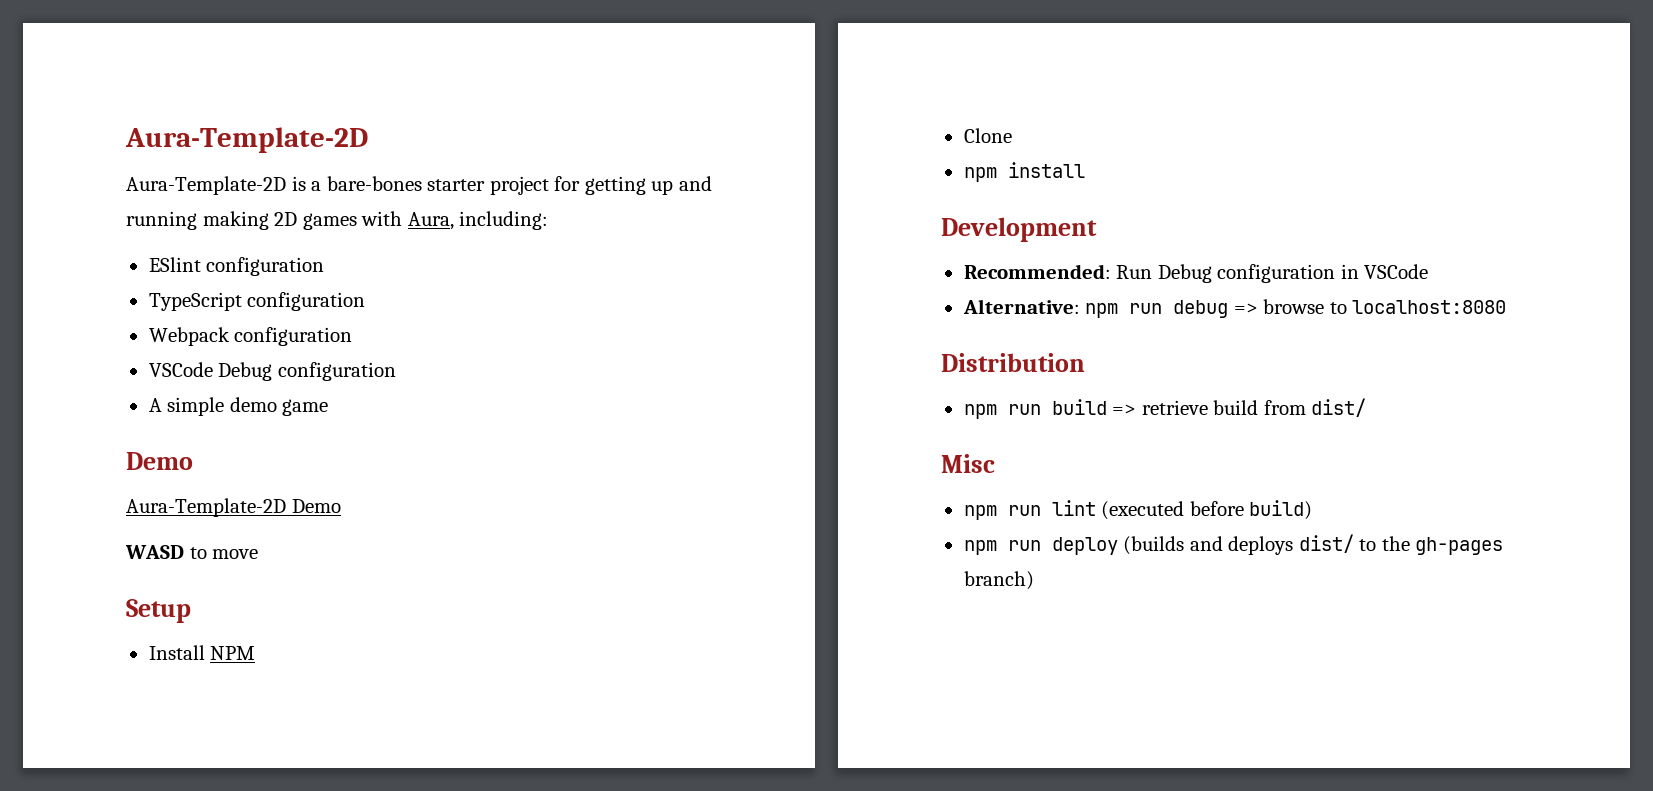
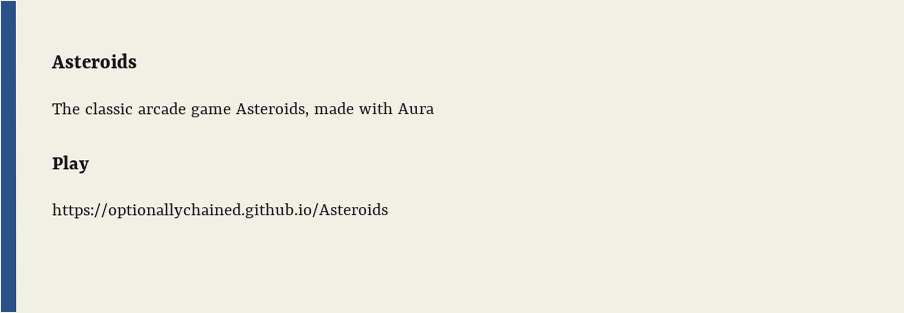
[125,127,368,153] [126,176,712,195] [126,211,549,230] [148,257,325,276] [148,292,366,311] [148,327,353,346] [148,362,396,381] [148,397,329,416] [126,452,193,470] [126,498,341,517] [125,545,259,559] [126,599,191,623] [148,645,256,660] [963,128,1012,143] [963,162,1085,182] [941,217,1097,242] [963,264,1429,283] [962,299,1507,318] [941,353,1085,372] [963,398,1367,419] [941,454,995,473] [963,500,1313,520] [963,534,1504,555] [963,571,1034,590] Aura-Template-2D // Aura-Template-2D is a bare-bones starter project for getting up and running making 2D games with Aura, including: // ESlint configuration // TypeScript configuration // Webpack configuration // VSCode Debug configuration // A simple demo game // Demo // Aura-Template-2D Demo // WASD to move // Setup // Install NPM // Clone // npm install // Development // Recommended: Run Debug configuration in VSCode // Alternative: npm run debug => browse to localhost:8080 // Distribution // npm run build => retrieve build from dist/ // Misc // npm run lint (executed before build) // npm run deploy (builds and deploys dist/ to the gh-pages branch) -> [50,53,137,69] [51,102,434,118] [51,155,90,174] [52,203,389,219] Asteroids // The classic arcade game Asteroids, made with Aura // Play // https://optionallychained.github.io/Asteroids

